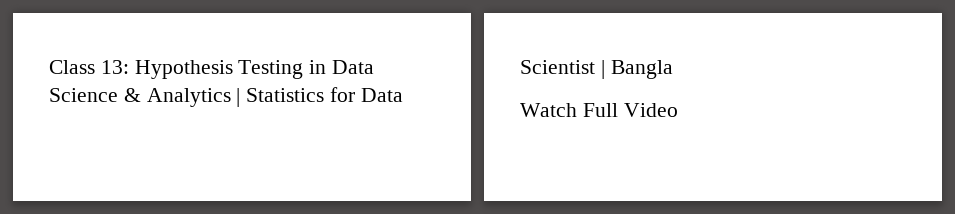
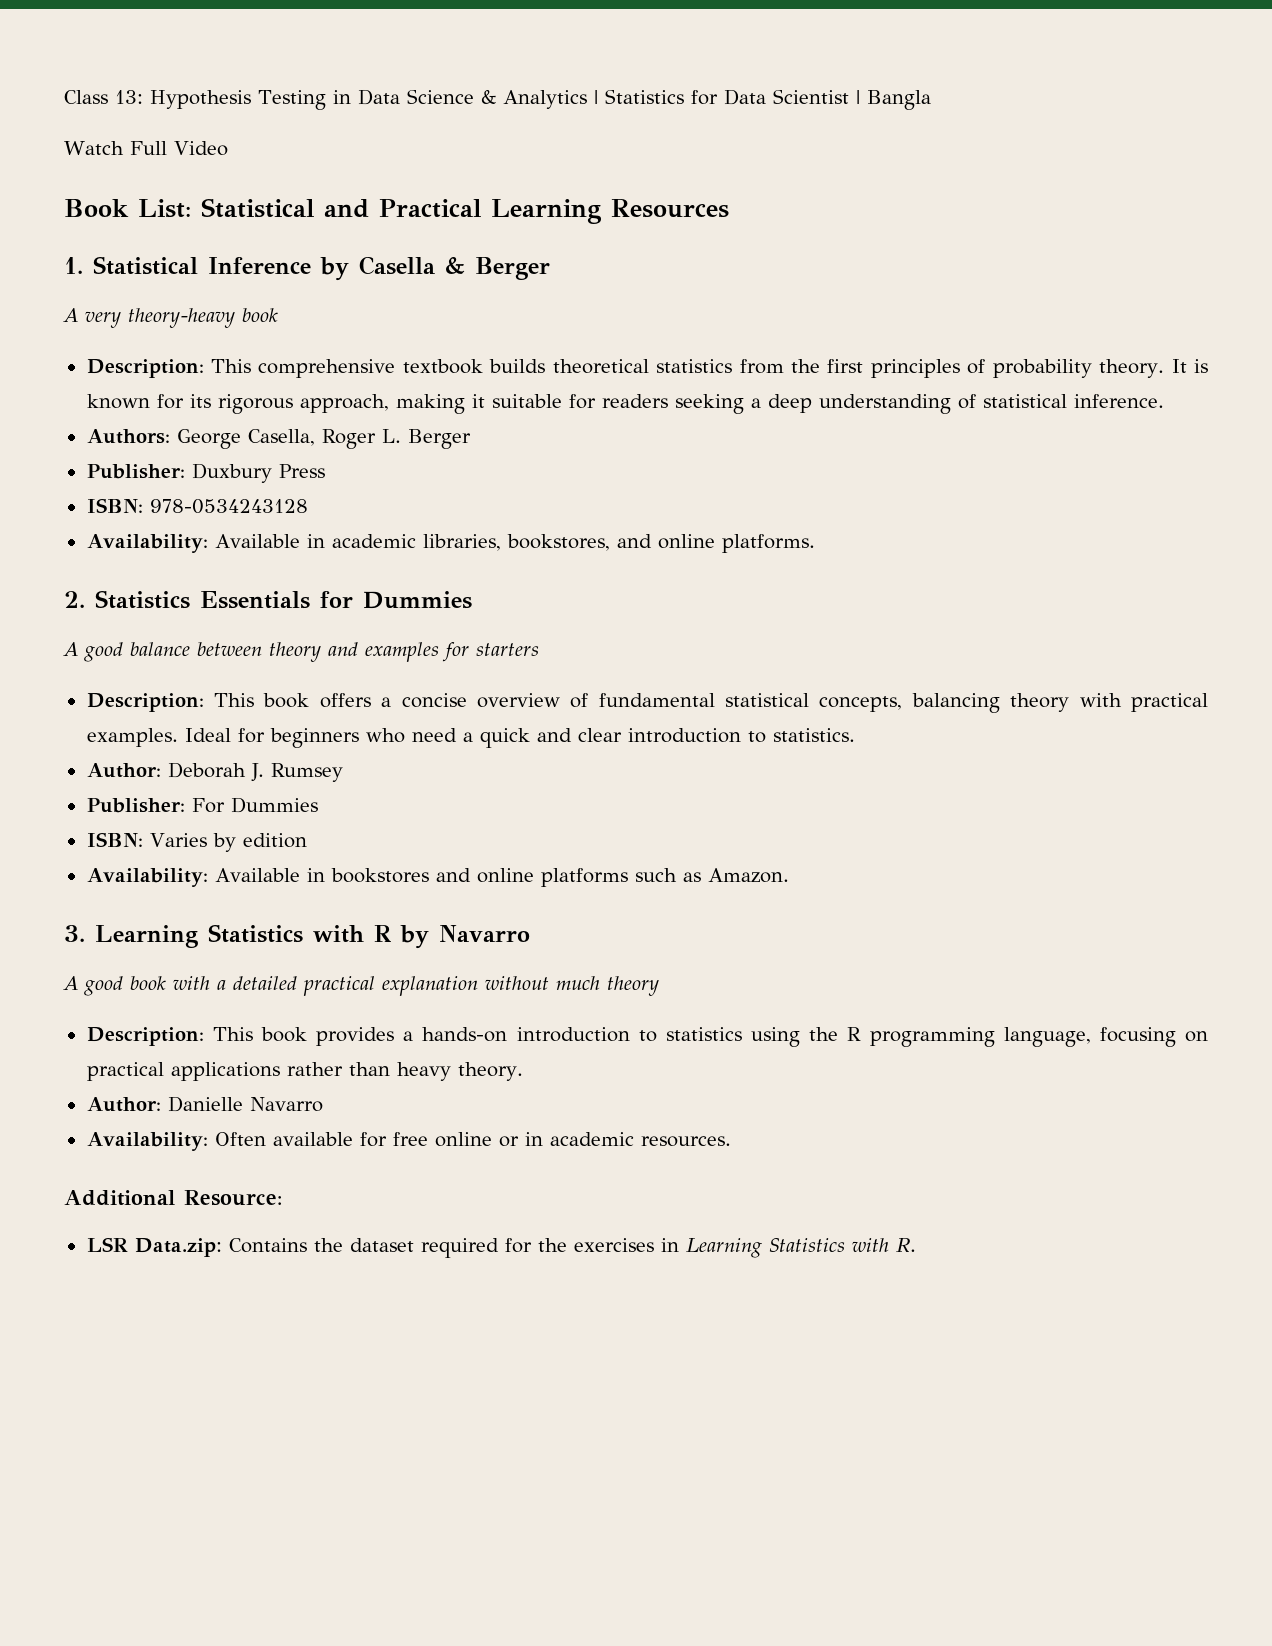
(678, 110) none -> [64,198,729,224] [64,256,550,281] [63,308,278,328] [86,359,1209,378] [86,394,1164,414] [86,429,471,449] [86,463,325,483] [86,498,308,514] [86,534,815,553] [64,590,472,609] [63,642,539,662] [86,693,1209,713] [86,728,855,748] [86,762,343,782] [86,797,318,813] [86,832,307,852] [86,868,789,887] [64,924,530,949] [63,976,659,996] [86,1027,1208,1047] [86,1062,523,1081] [86,1096,323,1112] [86,1132,731,1151] [64,1190,282,1206] [86,1237,916,1258] // Book List: Statistical and Practical Learning Resources // 1. Statistical Inference by Casella & Berger // A very theory-heavy book // Description: This comprehensive textbook builds theoretical statistics from the first principles of probability theory. It is known for its rigorous approach, making it suitable for readers seeking a deep understanding of statistical inference. // Authors: George Casella, Roger L. Berger // Publisher: Duxbury Press // ISBN: 978-0534243128 // Availability: Available in academic libraries, bookstores, and online platforms. // 2. Statistics Essentials for Dummies // A good balance between theory and examples for starters // Description: This book offers a concise overview of fundamental statistical concepts, balancing theory with practical examples. Ideal for beginners who need a quick and clear introduction to statistics. // Author: Deborah J. Rumsey // Publisher: For Dummies // ISBN: Varies by edition // Availability: Available in bookstores and online platforms such as Amazon. // 3. Learning Statistics with R by Navarro // A good book with a detailed practical explanation without much theory // Description: This book provides a hands-on introduction to statistics using the R programming language, focusing on practical applications rather than heavy theory. // Author: Danielle Navarro // Availability: Often available for free online or in academic resources. // Additional Resource: // LSR Data.zip: Contains the dataset required for the exercises in Learning Statistics with R.

